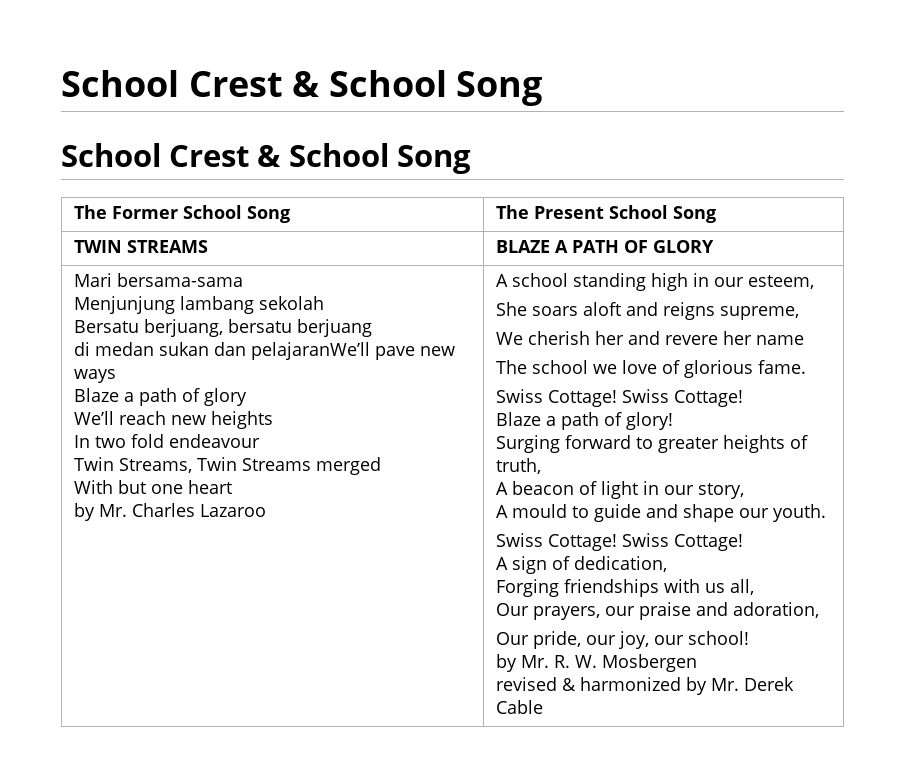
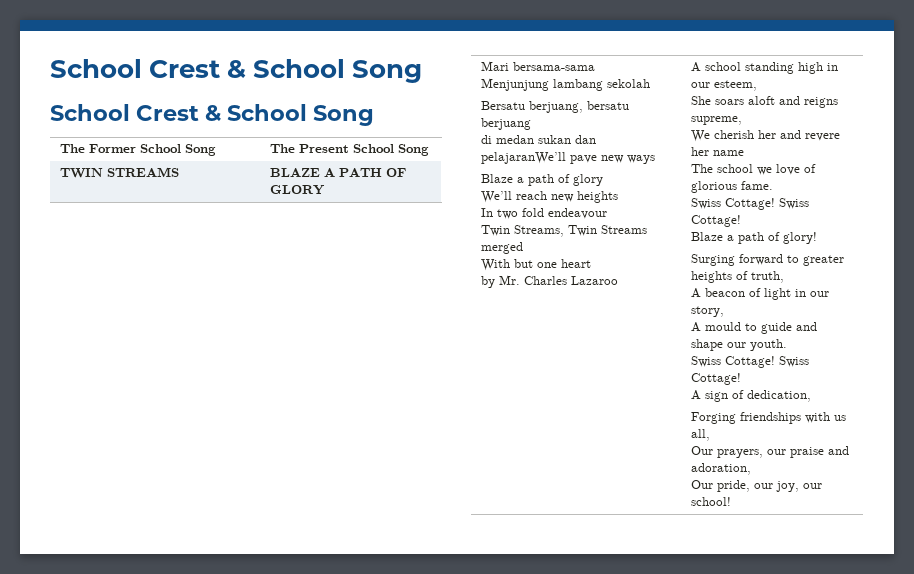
[495,654,697,672] [495,677,794,695] [495,700,543,714] // by Mr. R. W. Mosbergen // revised & harmonized by Mr. Derek Cable -> (732, 501) none

